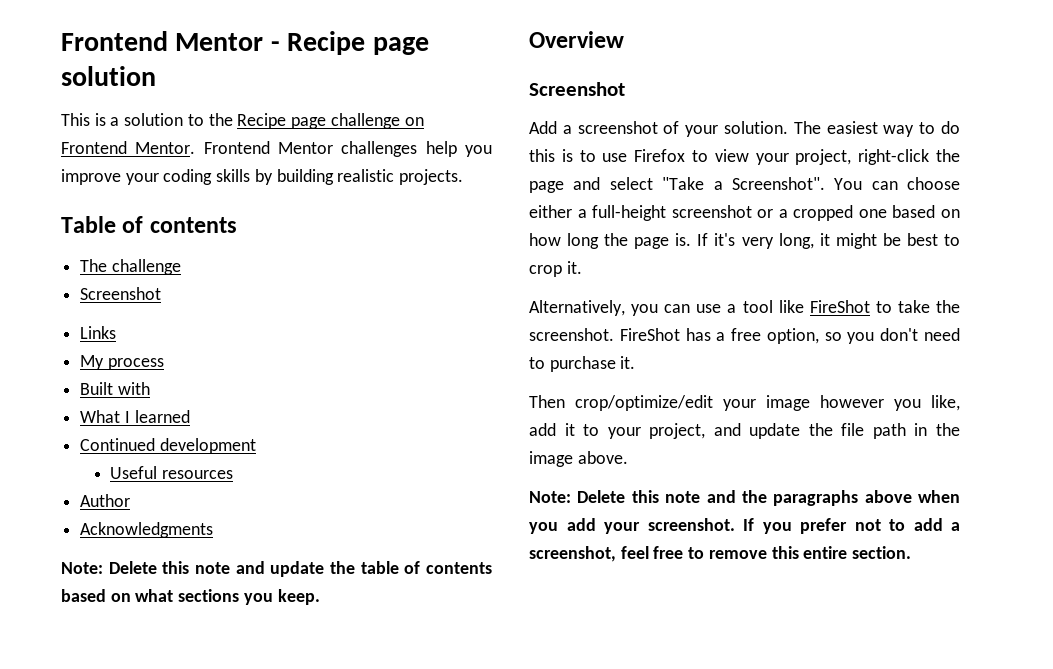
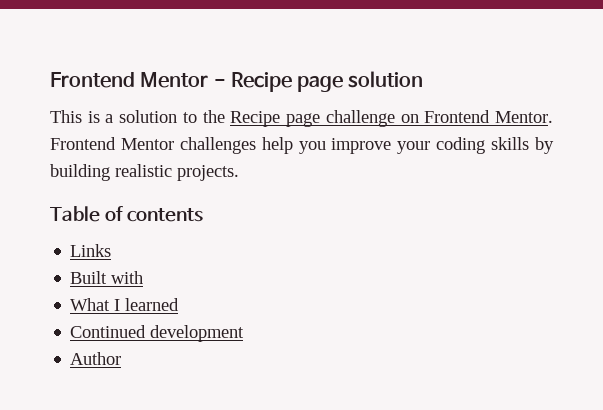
[80,259,181,275] [80,287,162,300] // The challenge // Screenshot -> (203, 215) none
[80,355,164,370] // My process -> (112, 250) none
[110,466,234,479] // Useful resources -> (245, 333) none
[80,522,214,538] [61,561,493,577] [61,589,320,605] [529,31,624,48] [529,82,625,96] [529,121,960,137] [529,149,960,165] [529,177,960,193] [529,205,960,221] [529,233,960,249] [529,261,582,277] [529,300,960,316] [529,328,960,344] [529,356,636,372] [529,395,960,411] [529,423,960,439] [529,451,628,467] [529,490,960,506] [529,518,960,534] [529,546,912,562] // Acknowledgments // Note: Delete this note and update the table of contents based on what sections you keep. // Overview // Screenshot // Add a screenshot of your solution. The easiest way to do this is to use Firefox to view your project, right-click the page and select "Take a Screenshot". You can choose either a full-height screenshot or a cropped one based on how long the page is. If it's very long, it might be best to crop it. // Alternatively, you can use a tool like FireShot to take the screenshot. FireShot has a free option, so you don't need to purchase it. // Then crop/optimize/edit your image however you like, add it to your project, and update the file path in the image above. // Note: Delete this note and the paragraphs above when you add your screenshot. If you prefer not to add a screenshot, feel free to remove this entire section. -> (122, 358) none

